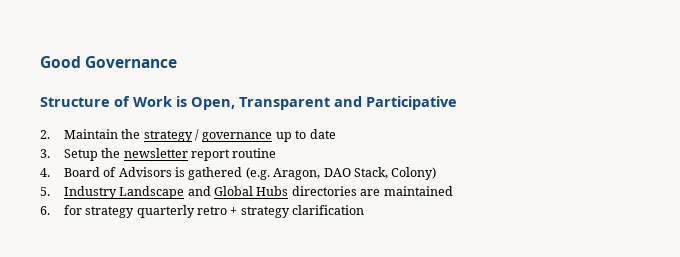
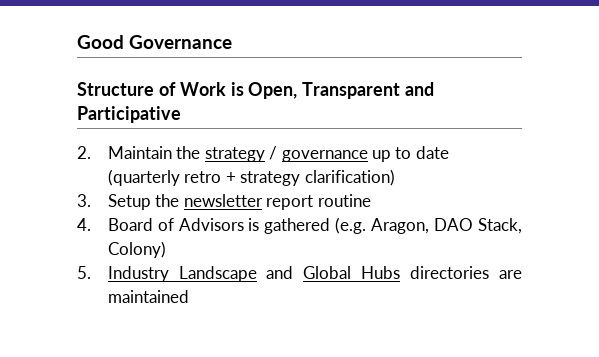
(336, 134) none -> [107,169,395,186] (quarterly retro + strategy clarification)
[40,205,365,218] // 6. for strategy quarterly retro + strategy clarification -> (189, 296) none

